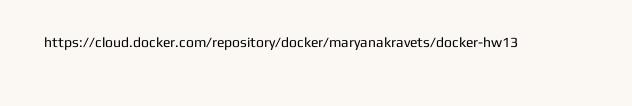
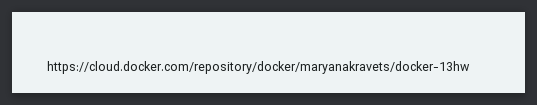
[44,37,518,50] https://cloud.docker.com/repository/docker/maryanakravets/docker-hw13 -> [47,61,470,74] https://cloud.docker.com/repository/docker/maryanakravets/docker-13hw

